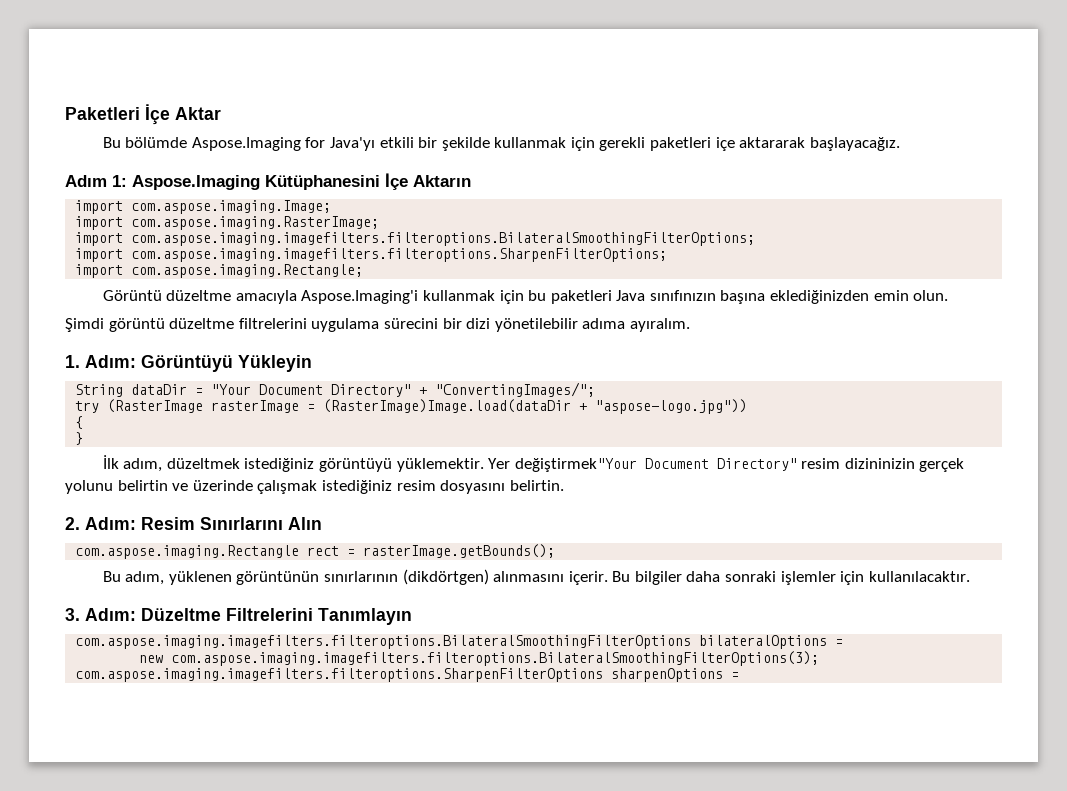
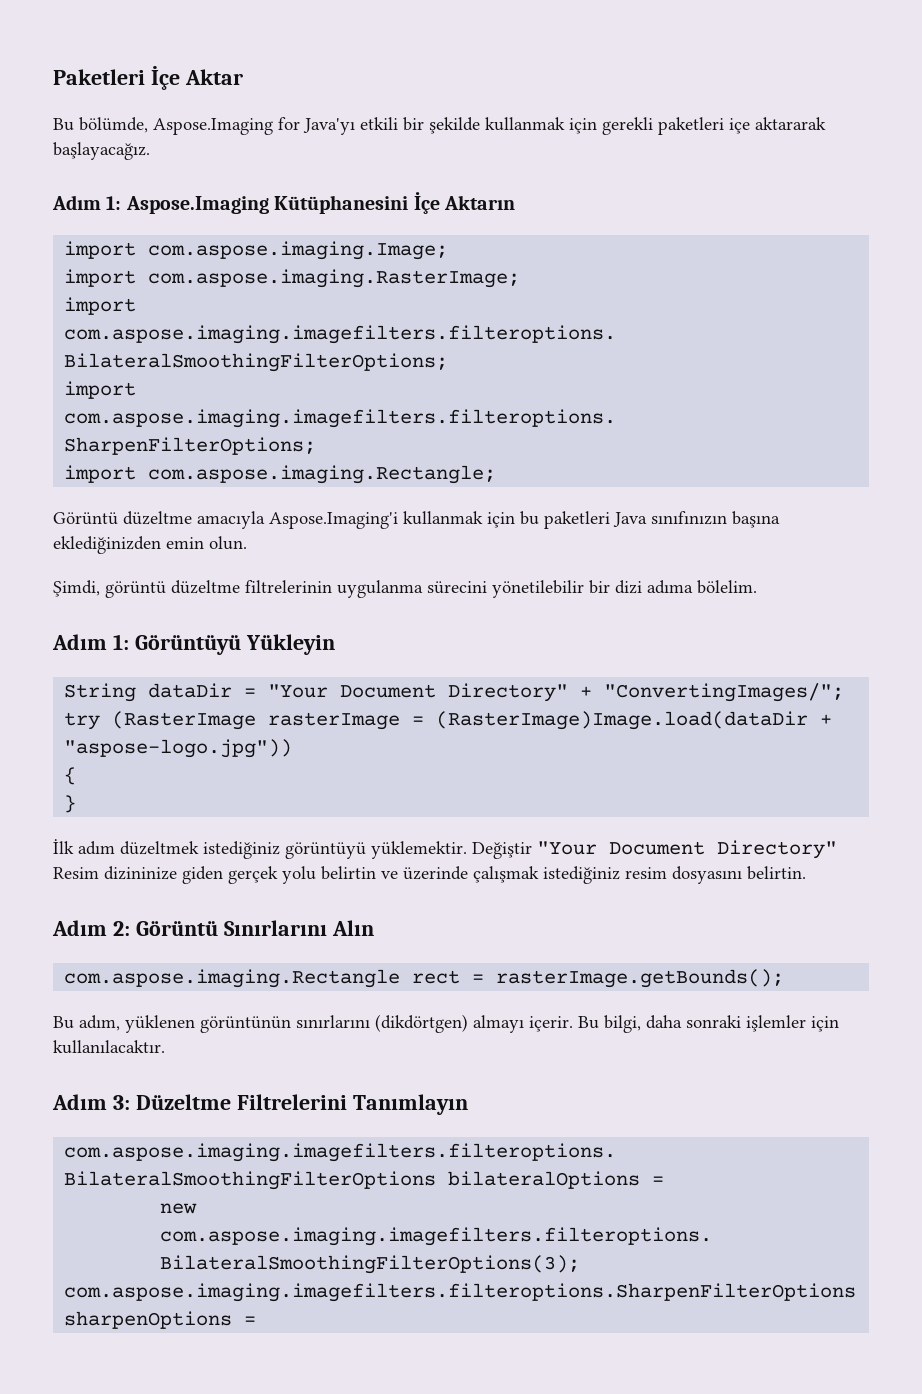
[125,137,188,148] bölümde -> [79,117,148,133] bölümde,
[65,318,104,332] Şimdi -> [53,580,100,597] Şimdi,
[238,318,690,332] [65,355,136,368] filtrelerini uygulama sürecini bir dizi yönetilebilir adıma ayıralım. // 1. Adım: -> [245,580,757,598] [52,634,129,650] filtrelerinin uygulanma sürecini yönetilebilir bir dizi adıma bölelim. // Adım 1:
[123,458,163,472] adım, -> [78,841,115,855] adım
[488,458,965,472] [65,480,113,494] Yer değiştirmek"Your Document Directory" resim dizininizin gerçek yolunu -> [472,840,837,859] [53,866,316,884] Değiştir "Your Document Directory" Resim dizininize giden gerçek yolu
[65,517,195,530] 2. Adım: Resim -> [52,920,218,936] Adım 2: Görüntü
[323,569,565,585] sınırlarının (dikdörtgen) alınmasını -> [296,1014,524,1033] sınırlarını (dikdörtgen) almayı
[634,571,682,585] bilgiler -> [604,1015,641,1033] bilgi,
[65,608,136,621] 3. Adım: -> [52,1094,130,1110] Adım 3:

